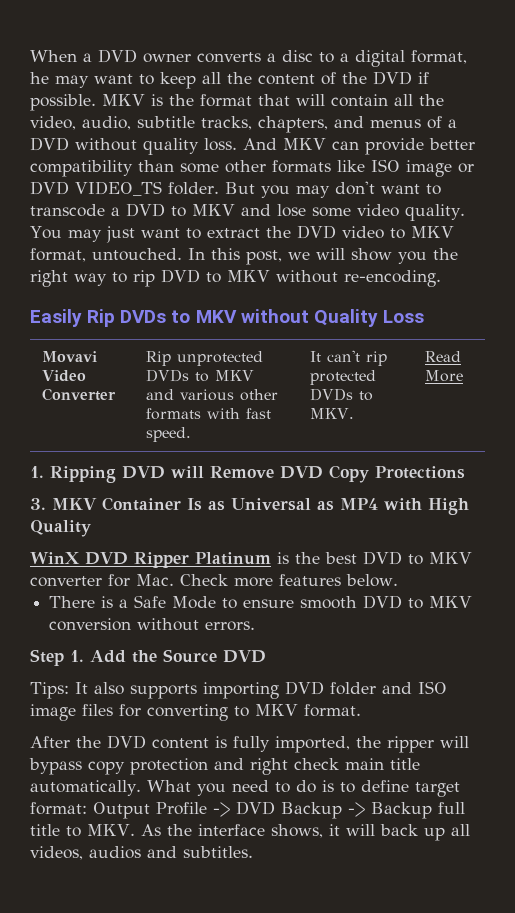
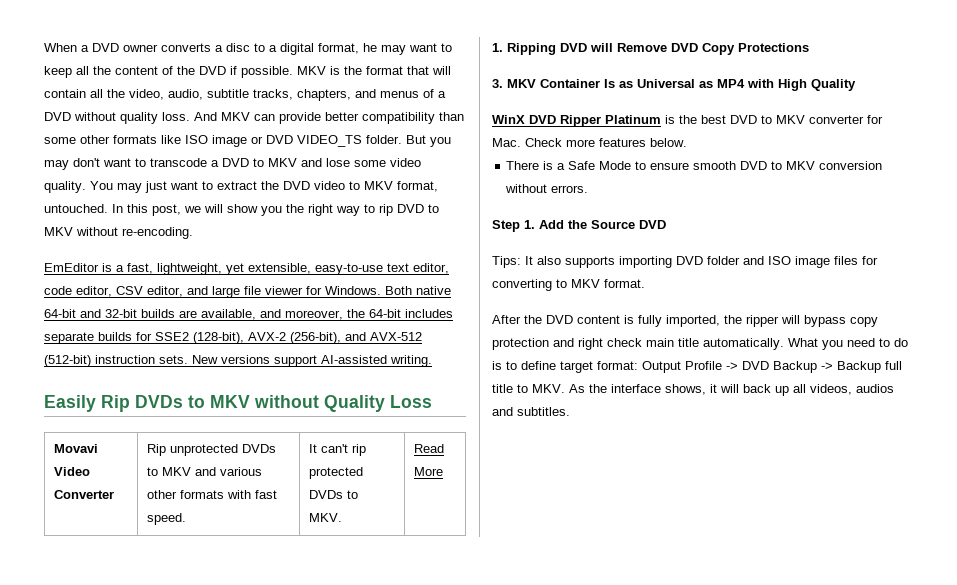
(441, 278) none -> [44,263,449,275] [44,286,451,298] [44,309,453,320] [44,332,422,344] [44,355,432,367] // EmEditor is a fast, lightweight, yet extensible, easy-to-use text editor, code editor, CSV editor, and large file viewer for Windows. Both native 64-bit and 32-bit builds are available, and moreover, the 64-bit includes separate builds for SSE2 (128-bit), AVX-2 (256-bit), and AVX-512 (512-bit) instruction sets. New versions support AI-assisted writing.

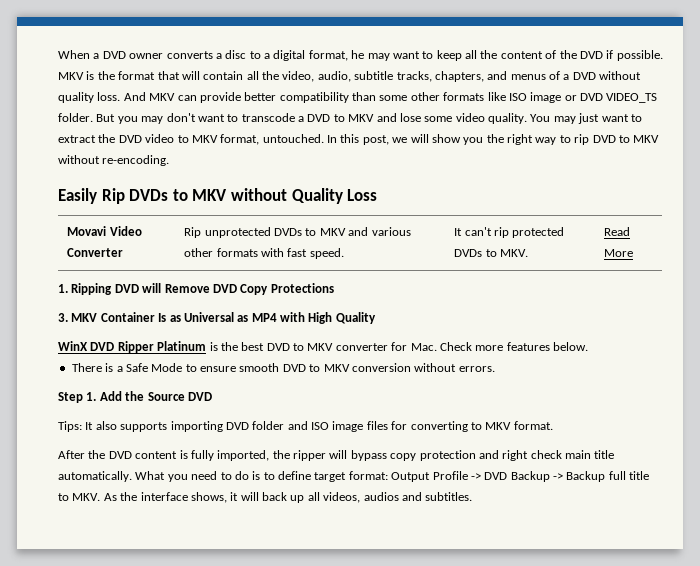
[44,263,449,275] [44,286,451,298] [44,309,453,320] [44,332,422,344] [44,355,432,367] // EmEditor is a fast, lightweight, yet extensible, easy-to-use text editor, code editor, CSV editor, and large file viewer for Windows. Both native 64-bit and 32-bit builds are available, and moreover, the 64-bit includes separate builds for SSE2 (128-bit), AVX-2 (256-bit), and AVX-512 (512-bit) instruction sets. New versions support AI-assisted writing. -> (170, 160) none

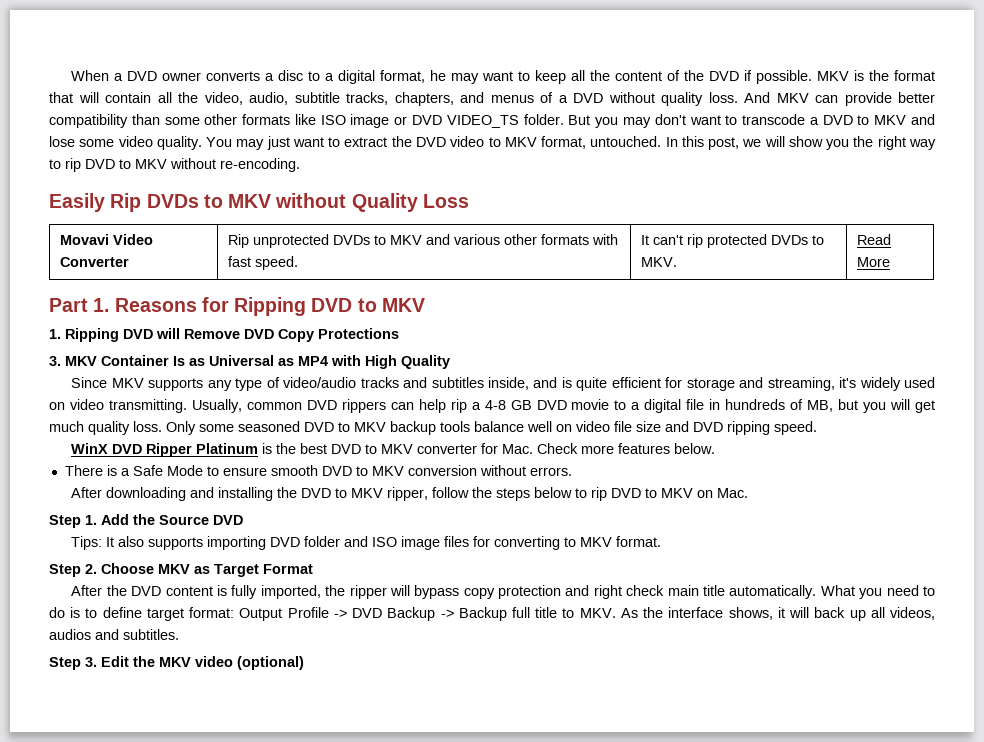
(634, 253) none -> [49,297,425,316] // Part 1. Reasons for Ripping DVD to MKV
(376, 318) none -> [71,377,936,391] [49,399,935,413] [49,421,817,435] // Since MKV supports any type of video/audio tracks and subtitles inside, and is quite efficient for storage and streaming, it's widely used on video transmitting. Usually, common DVD rippers can help rip a 4-8 GB DVD movie to a digital file in hundreds of MB, but you will get much quality loss. Only some seasoned DVD to MKV backup tools balance well on video file size and DVD ripping speed.
(495, 369) none -> [71,487,749,501] // After downloading and installing the DVD to MKV ripper, follow the steps below to rip DVD to MKV on Mac.
(553, 425) none -> [49,563,313,577] // Step 2. Choose MKV as Target Format
(473, 496) none -> [49,656,304,670] // Step 3. Edit the MKV video (optional)

